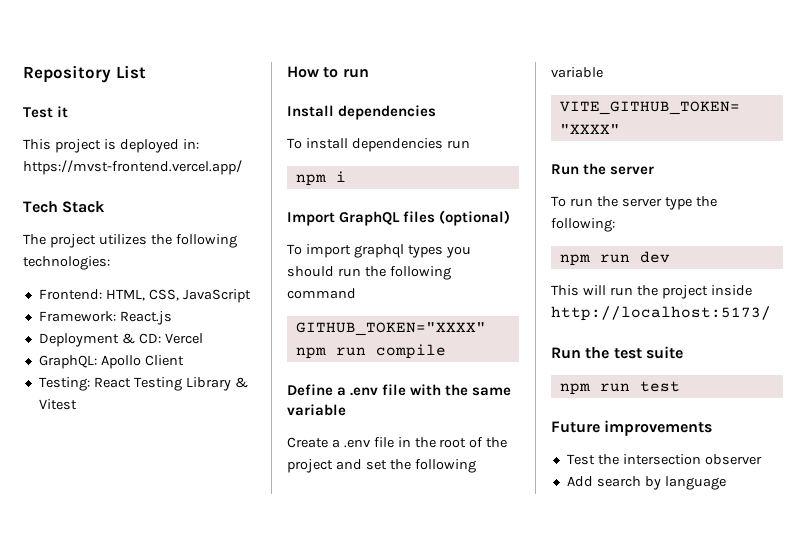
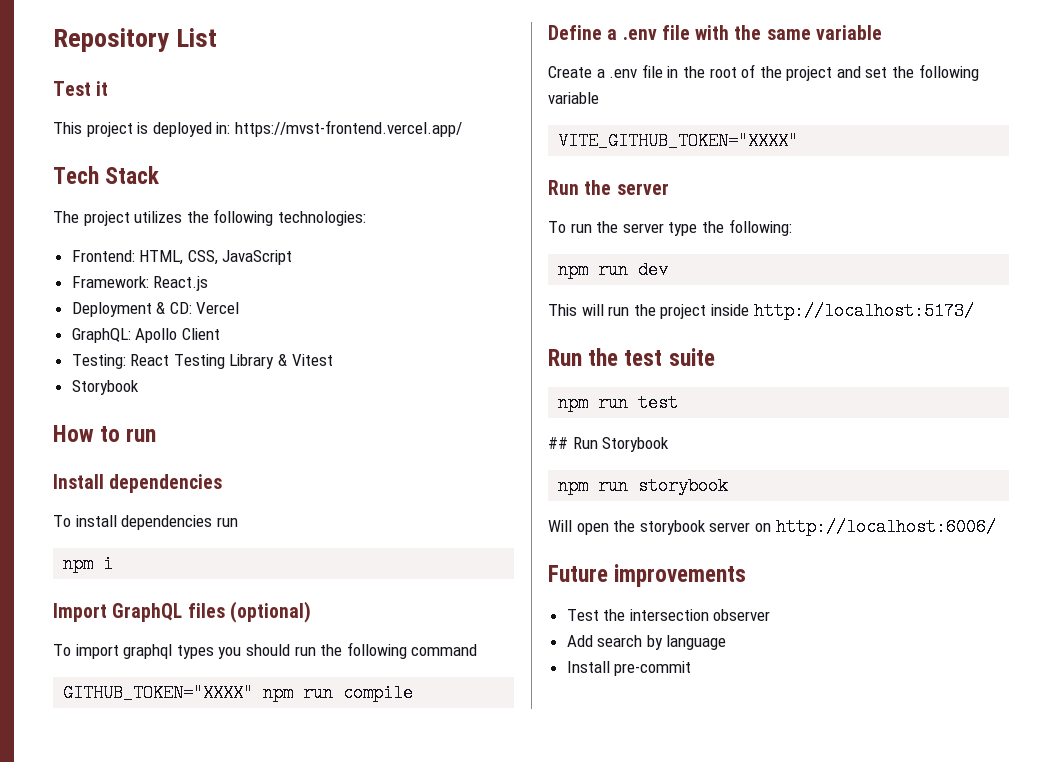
(77, 404) none -> [71,380,139,395] // Storybook
(680, 386) none -> [548,437,670,452] [558,477,729,495] [548,518,996,536] // ## Run Storybook // npm run storybook // Will open the storybook server on http://localhost:6006/
(726, 483) none -> [566,661,692,676] // Install pre-commit

